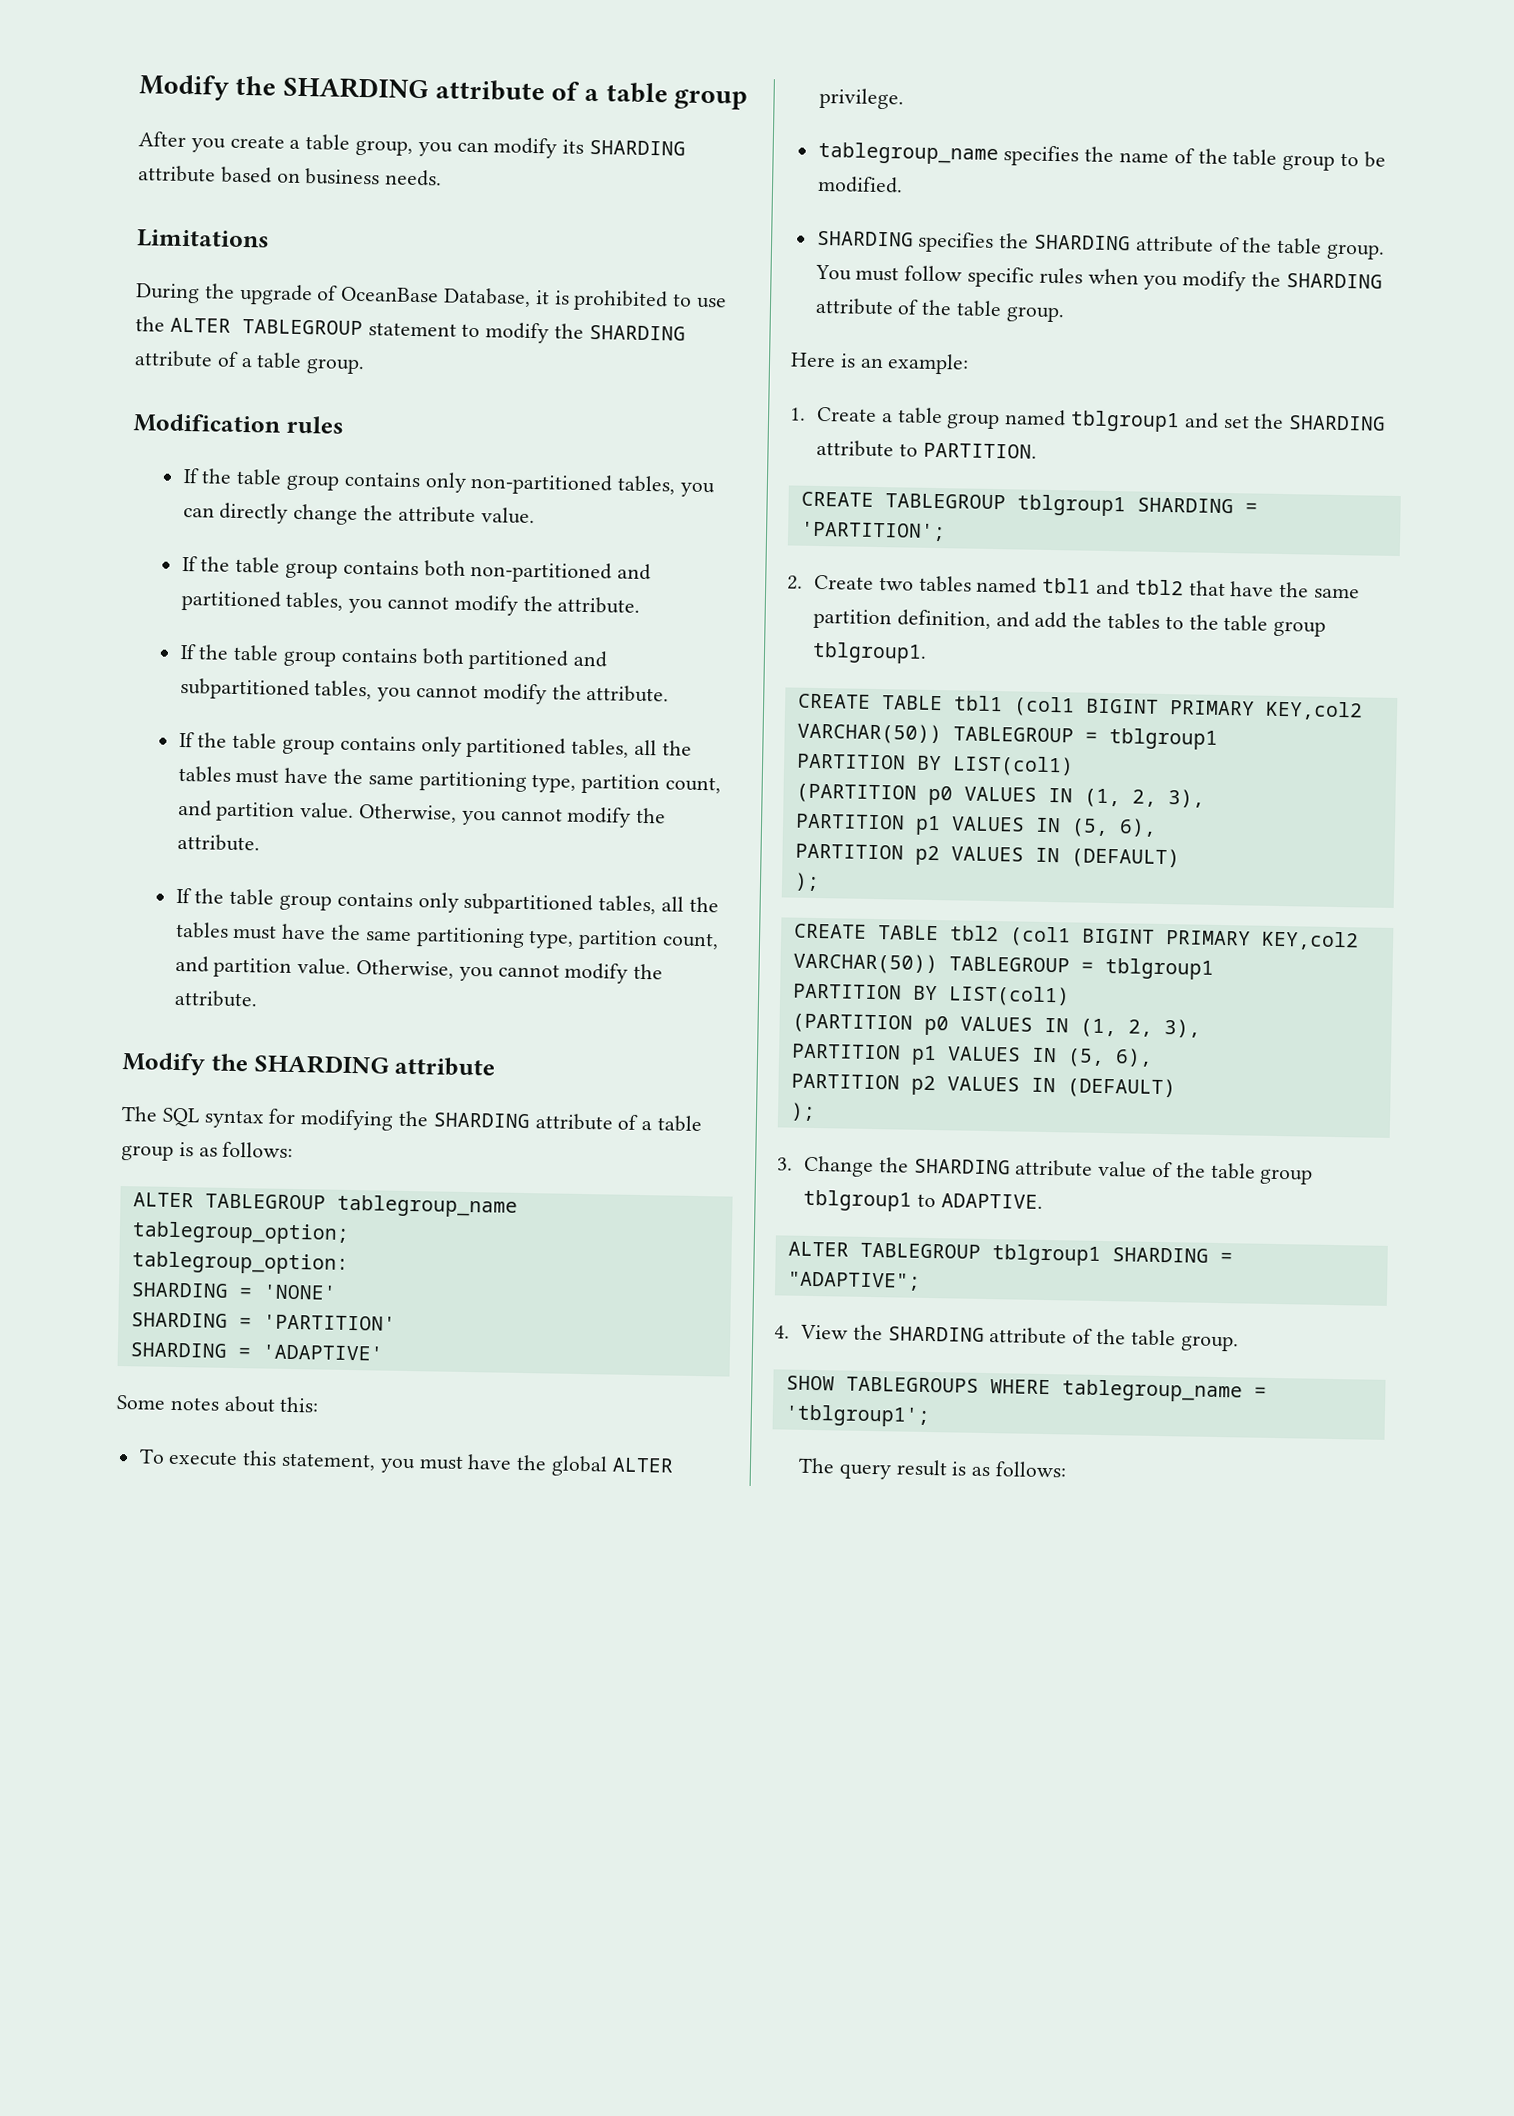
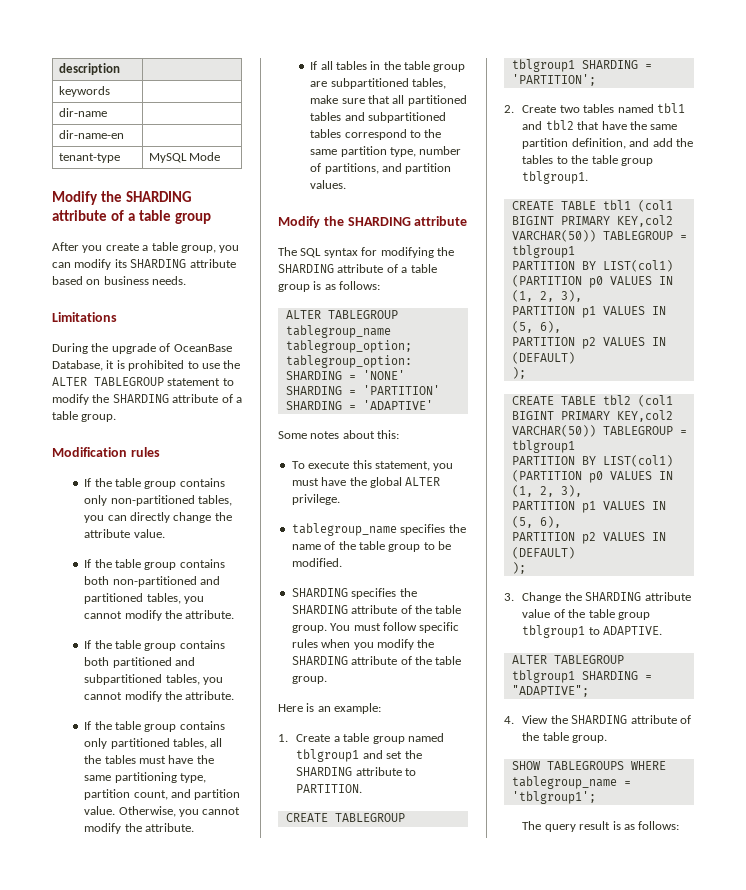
(139, 87) none -> [59,63,121,75] [59,86,111,97] [59,108,108,117] [59,130,125,139] [59,153,121,163] [149,152,221,163] description | // keywords | // dir-name | // dir-name-en | // tenant-type | MySQL Mode //
[194,888,719,916] [174,921,720,951] [174,955,664,984] [173,989,258,1008] the table group contains only subpartitioned tables, all the tables must have the same partitioning type, partition count, and partition value. Otherwise, you cannot modify the attribute. -> [320,61,466,72] [310,78,446,89] [310,95,467,106] [310,112,446,123] [310,129,442,140] [310,146,462,157] [310,163,452,174] [310,180,347,189] all tables in the table group are subpartitioned tables, make sure that all partitioned tables and subpartitioned tables correspond to the same partition type, number of partitions, and partition values.

